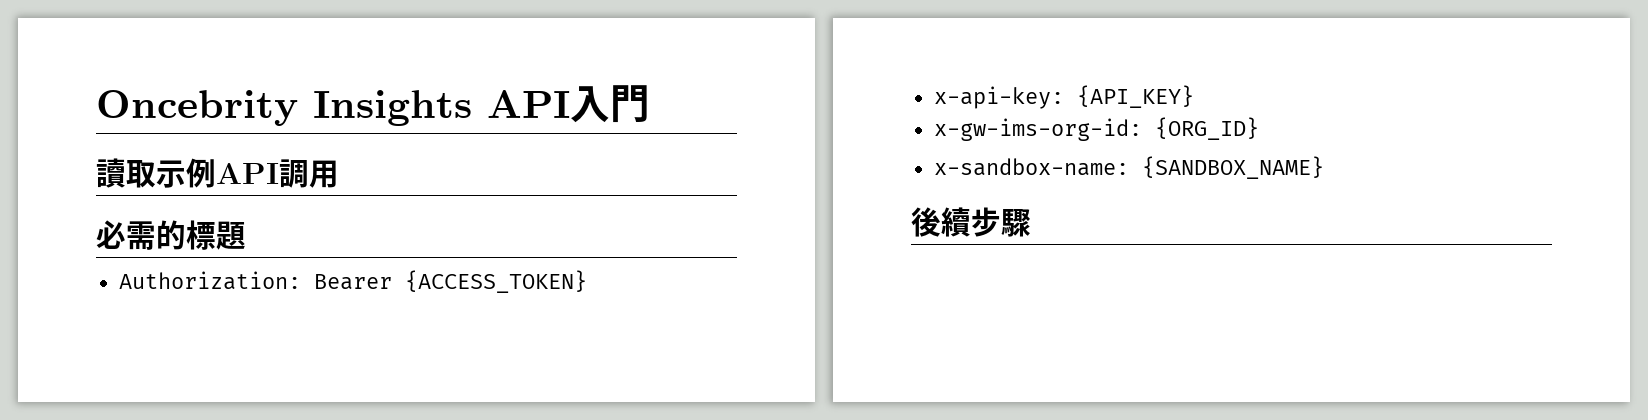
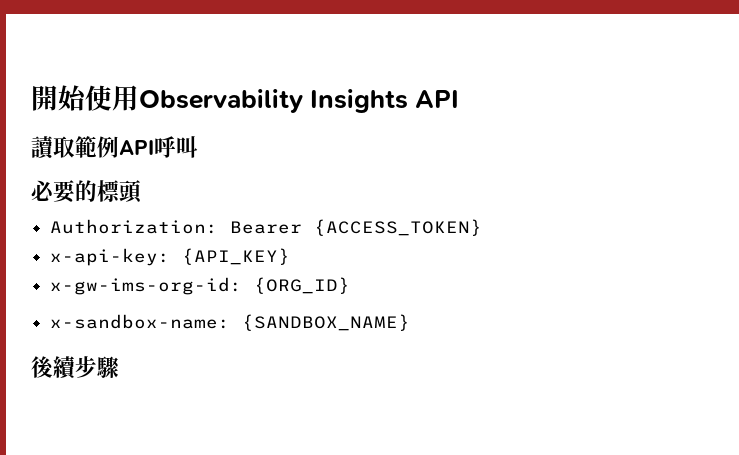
[96,90,298,126] Oncebrity -> [31,85,303,113] 開始使用Observability
[570,85,650,123] 入門 -> (460, 99) none
[156,158,339,188] 示例API調用 -> [75,136,198,158] 範例API呼叫
[126,220,246,250] 需的標題 -> [53,180,142,203] 要的標頭

